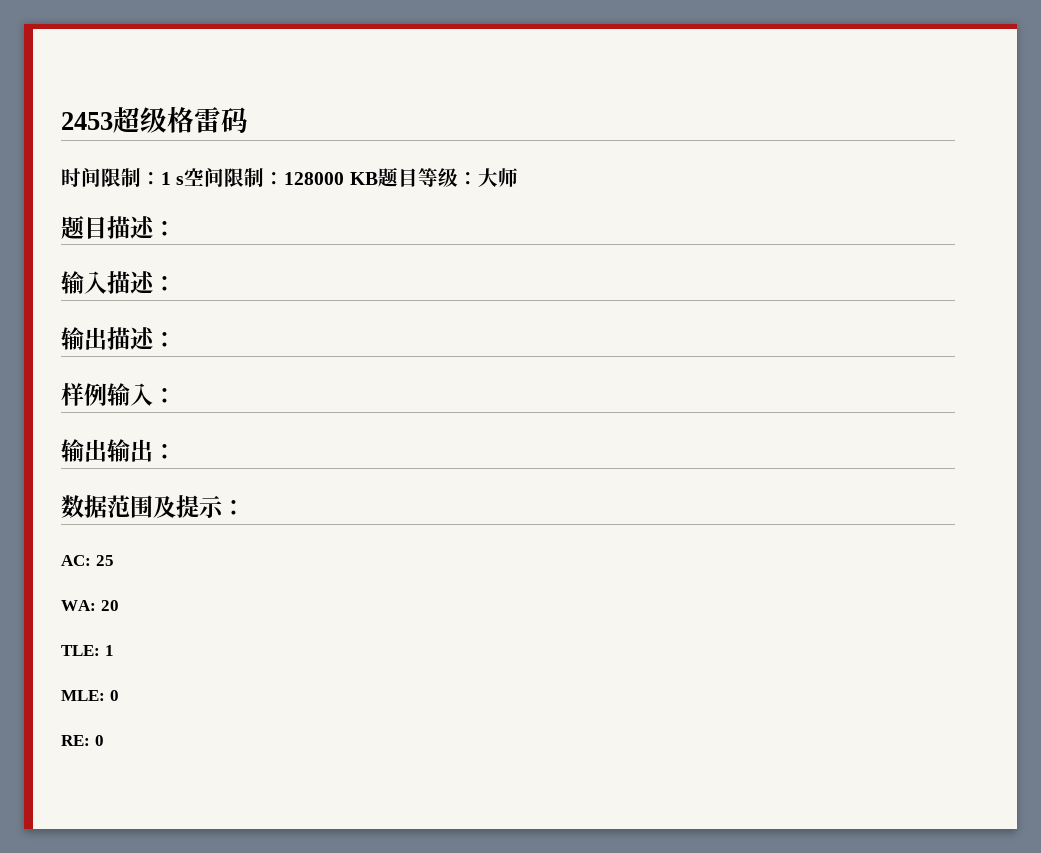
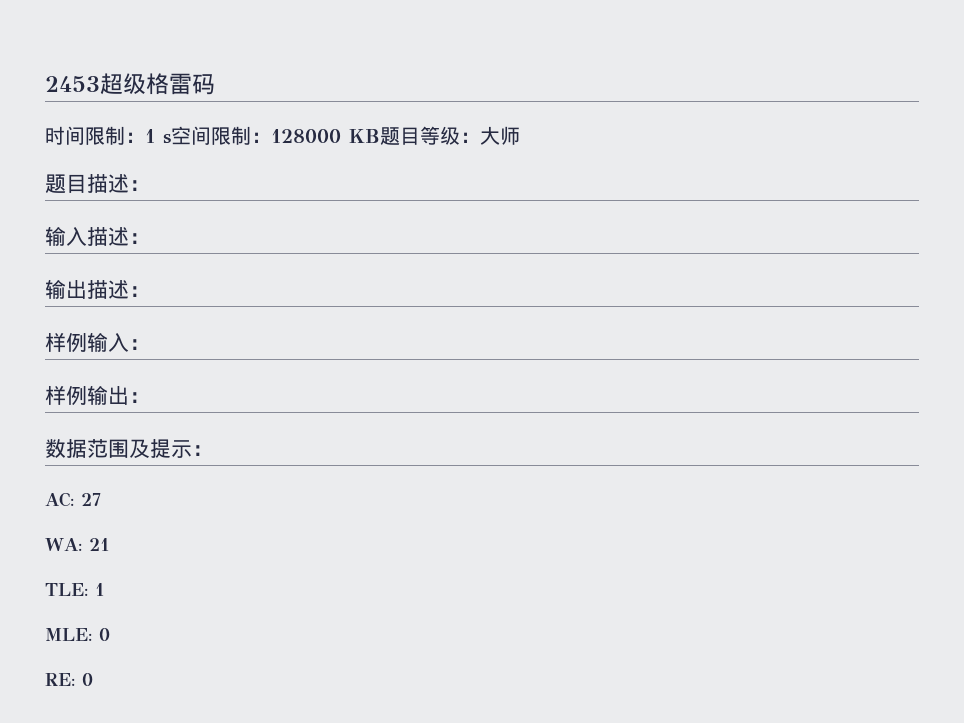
[61,439,107,462] 输出 -> [45,386,87,406] 样例
[95,555,114,566] 25 -> [81,493,101,506] 27
[100,600,119,611] 20 -> [88,538,110,551] 21

